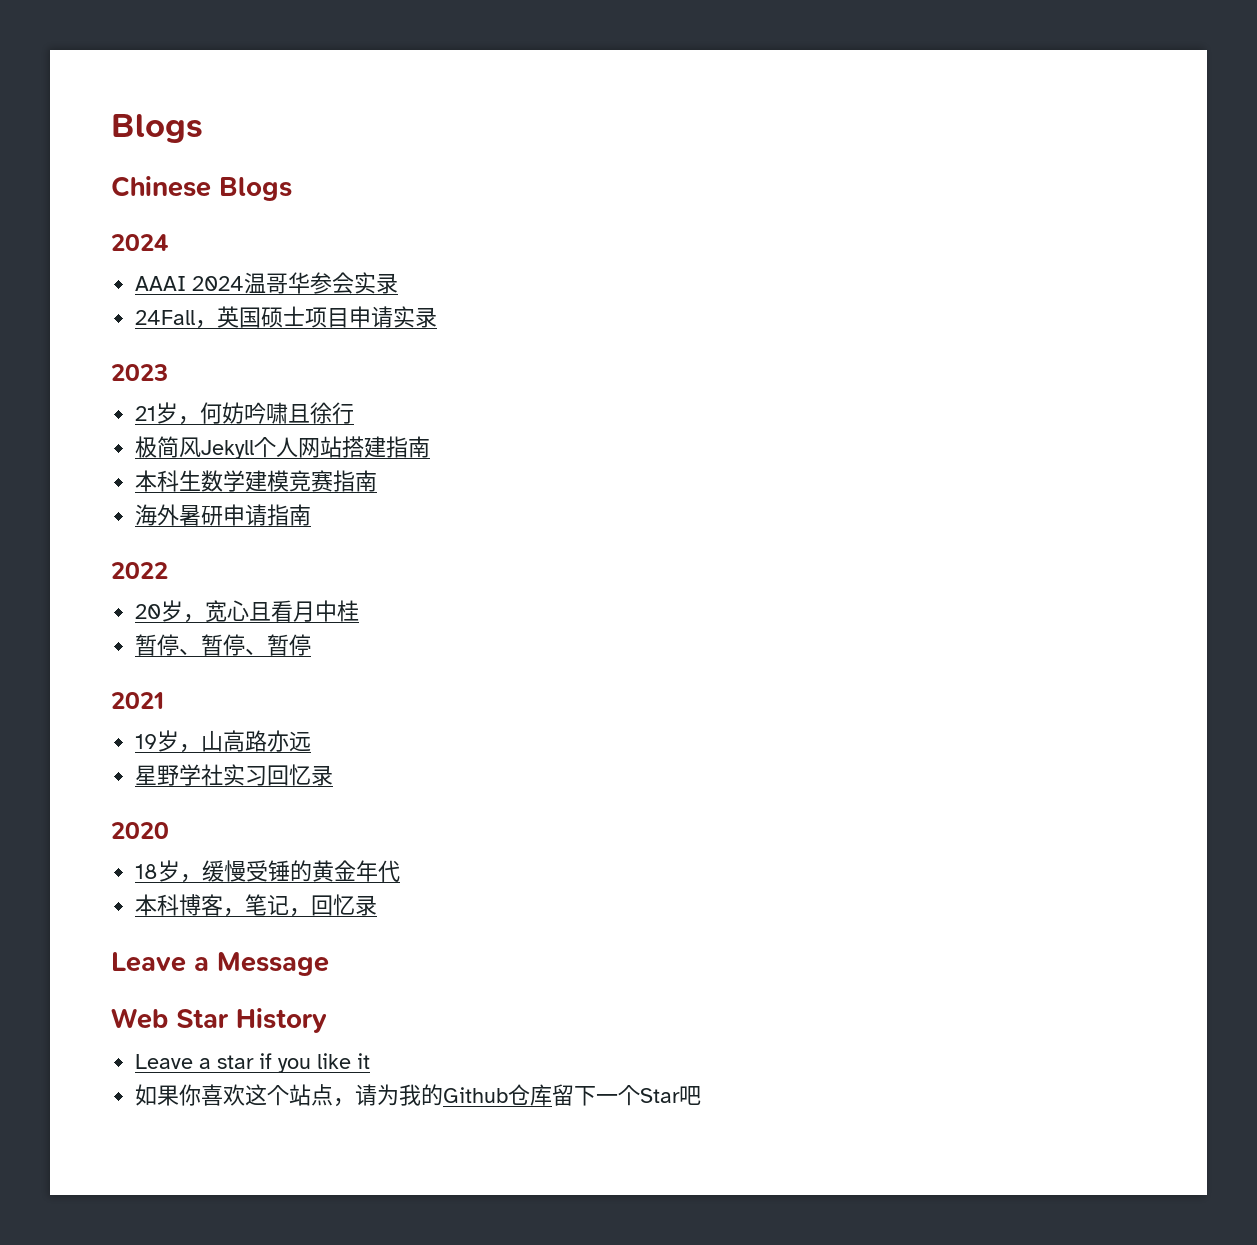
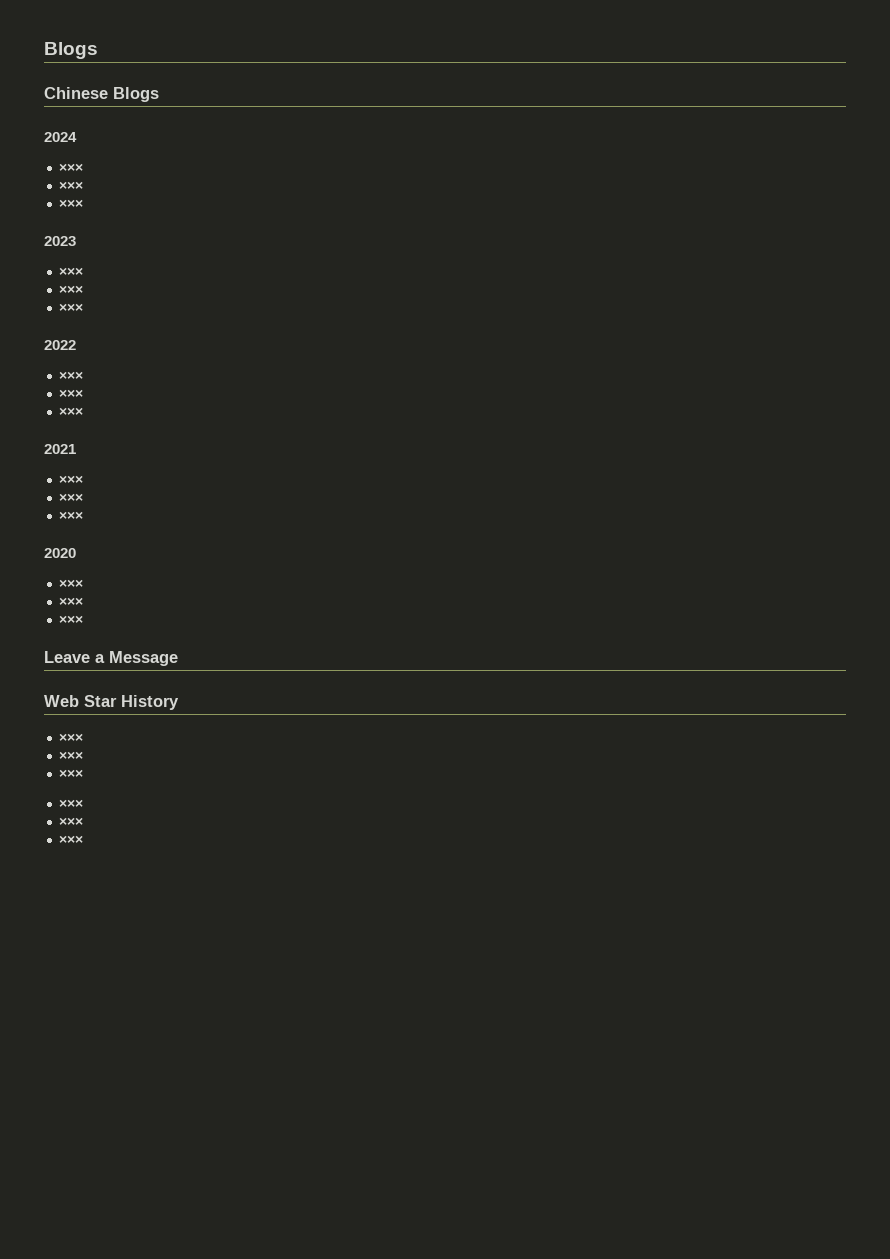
[135,272,399,294] [135,306,438,329] [111,364,168,381] [135,402,355,425] [135,436,431,459] [135,470,378,492] [135,504,312,526] [111,562,168,579] [135,600,360,623] [135,634,312,656] [111,692,164,709] [135,730,312,753] [135,764,334,786] [111,822,169,839] [135,860,401,883] [135,894,378,917] AAAI 2024温哥华参会实录 // 24Fall，英国硕士项目申请实录 // 2023 // 21岁，何妨吟啸且徐行 // 极简风Jekyll个人网站搭建指南 // 本科生数学建模竞赛指南 // 海外暑研申请指南 // 2022 // 20岁，宽心且看月中桂 // 暂停、暂停、暂停 // 2021 // 19岁，山高路亦远 // 星野学社实习回忆录 // 2020 // 18岁，缓慢受锤的黄金年代 // 本科博客，笔记，回忆录 -> [59,163,84,172] [59,181,84,190] [59,199,84,208] [44,236,76,246] [59,267,84,276] [59,285,84,294] [59,303,84,312] [44,340,76,350] [59,371,84,380] [59,389,84,398] [59,407,84,416] [44,444,76,454] [59,475,84,484] [59,493,84,502] [59,511,84,520] [44,548,76,558] [59,579,84,588] [59,597,84,606] [59,615,84,624] ××× // ××× // ××× // 2023 // ××× // ××× // ××× // 2022 // ××× // ××× // ××× // 2021 // ××× // ××× // ××× // 2020 // ××× // ××× // ×××
[135,1053,371,1073] [135,1084,702,1107] Leave a star if you like it // 如果你喜欢这个站点，请为我的Github仓库留下一个Star吧 -> [59,733,84,742] [59,751,84,760] [59,769,84,778] [59,799,84,808] [59,817,84,826] [59,835,84,844] ××× // ××× // ××× // ××× // ××× // ×××

